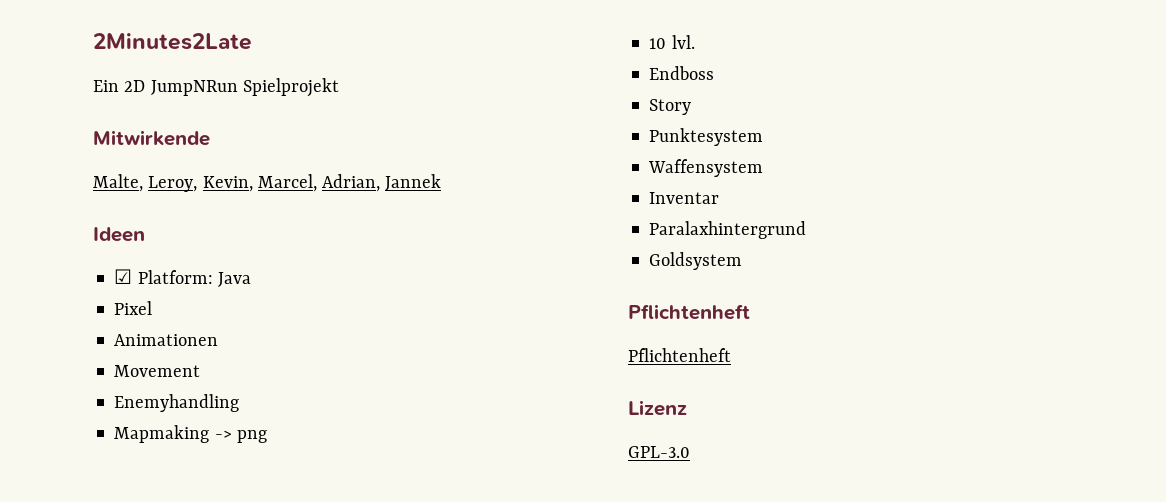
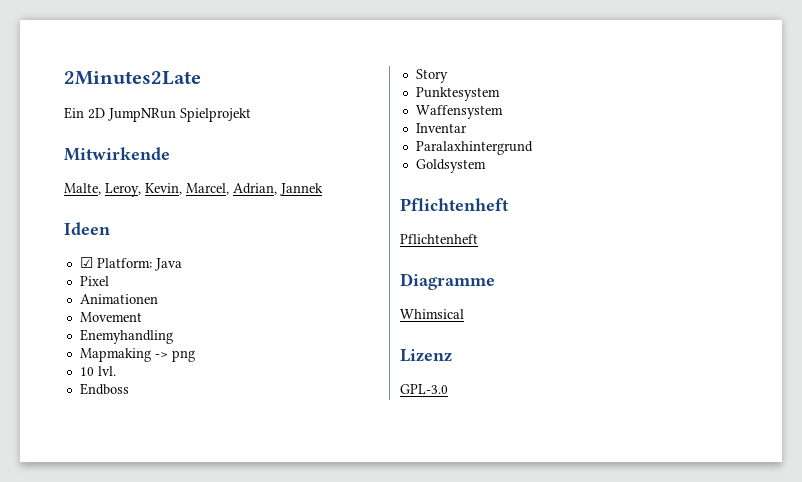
(731, 355) none -> [400,273,495,290] [400,309,464,319] // Diagramme // Whimsical

